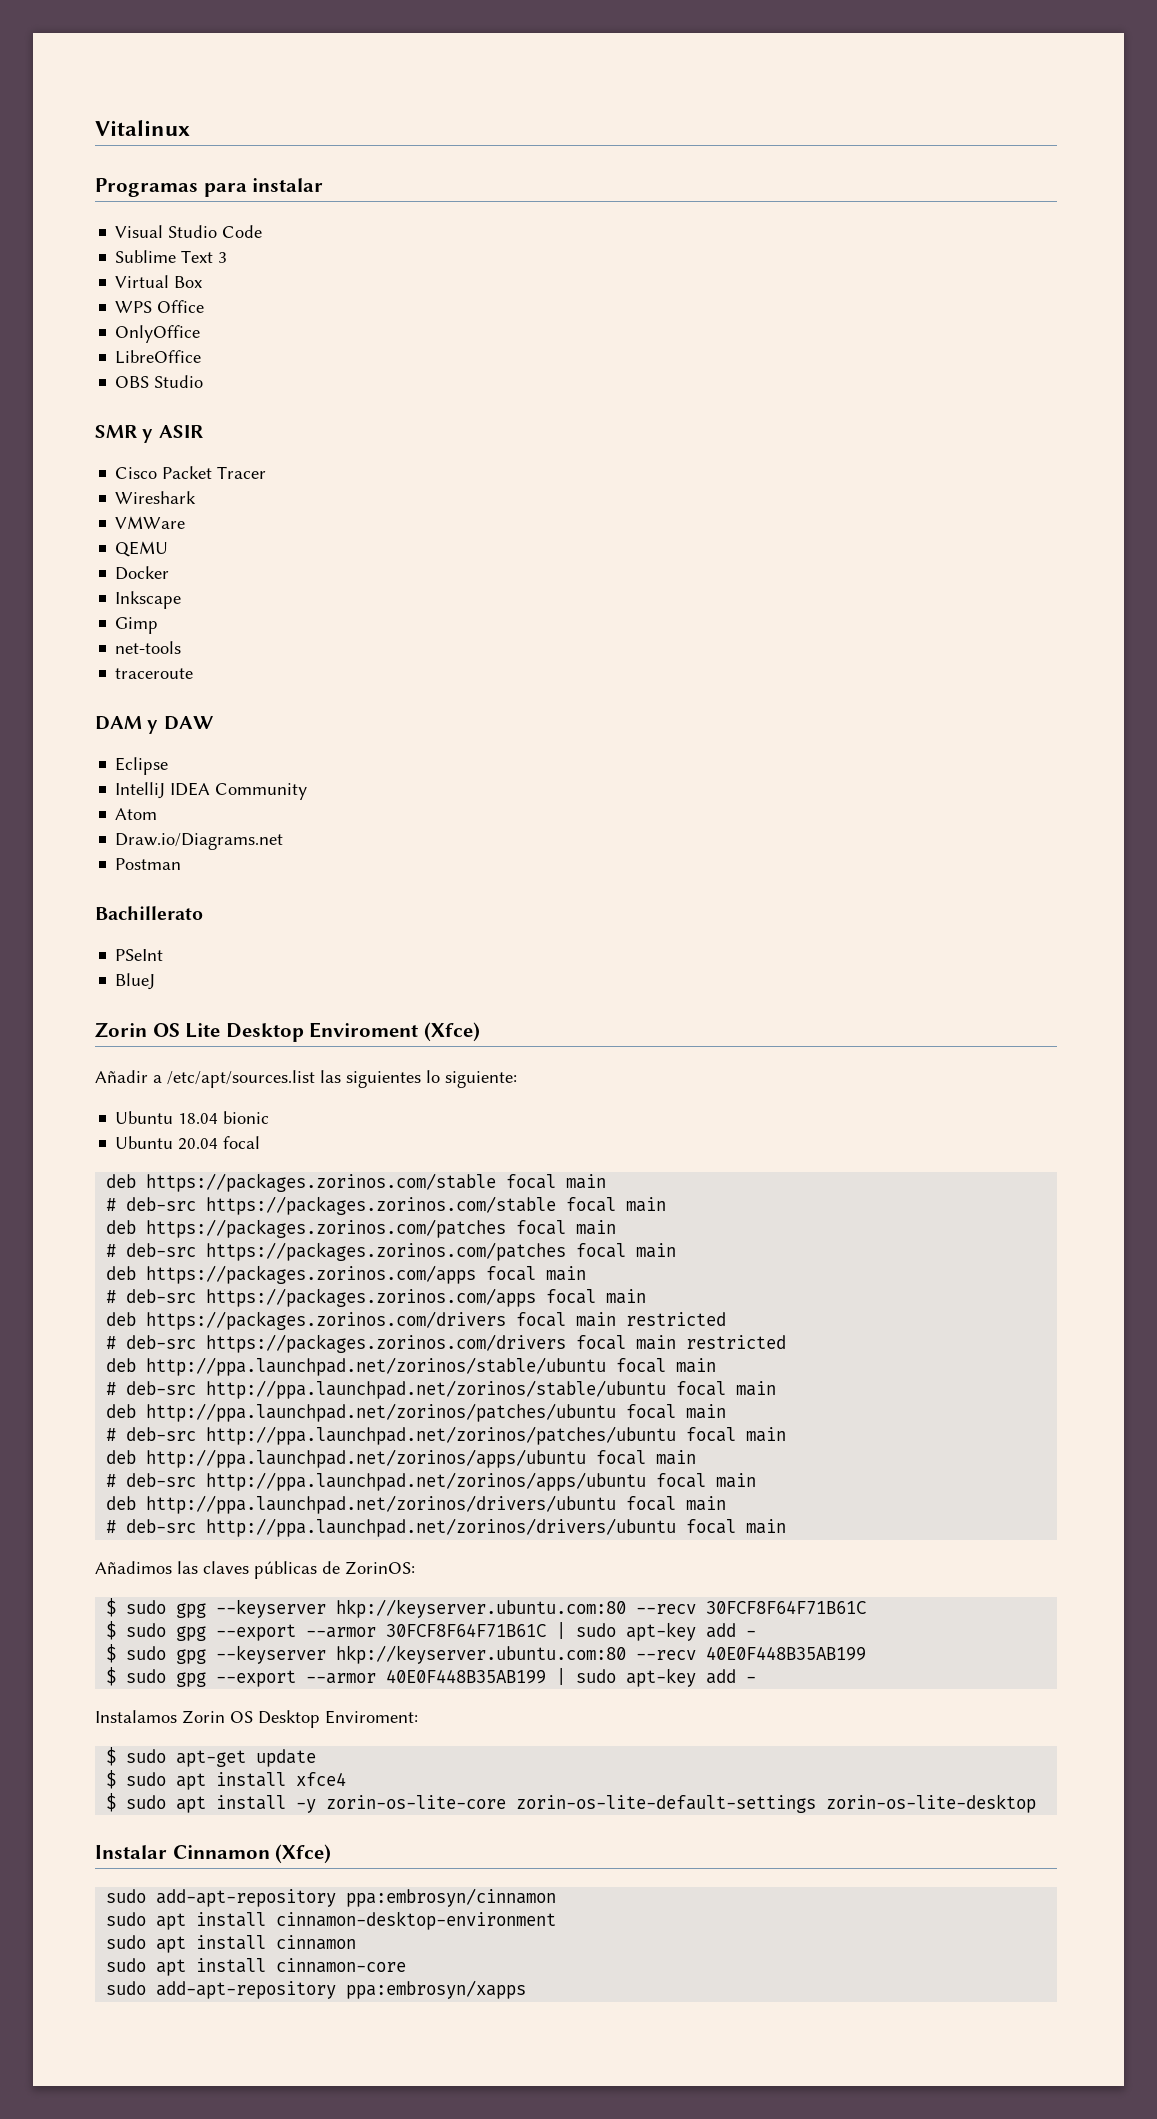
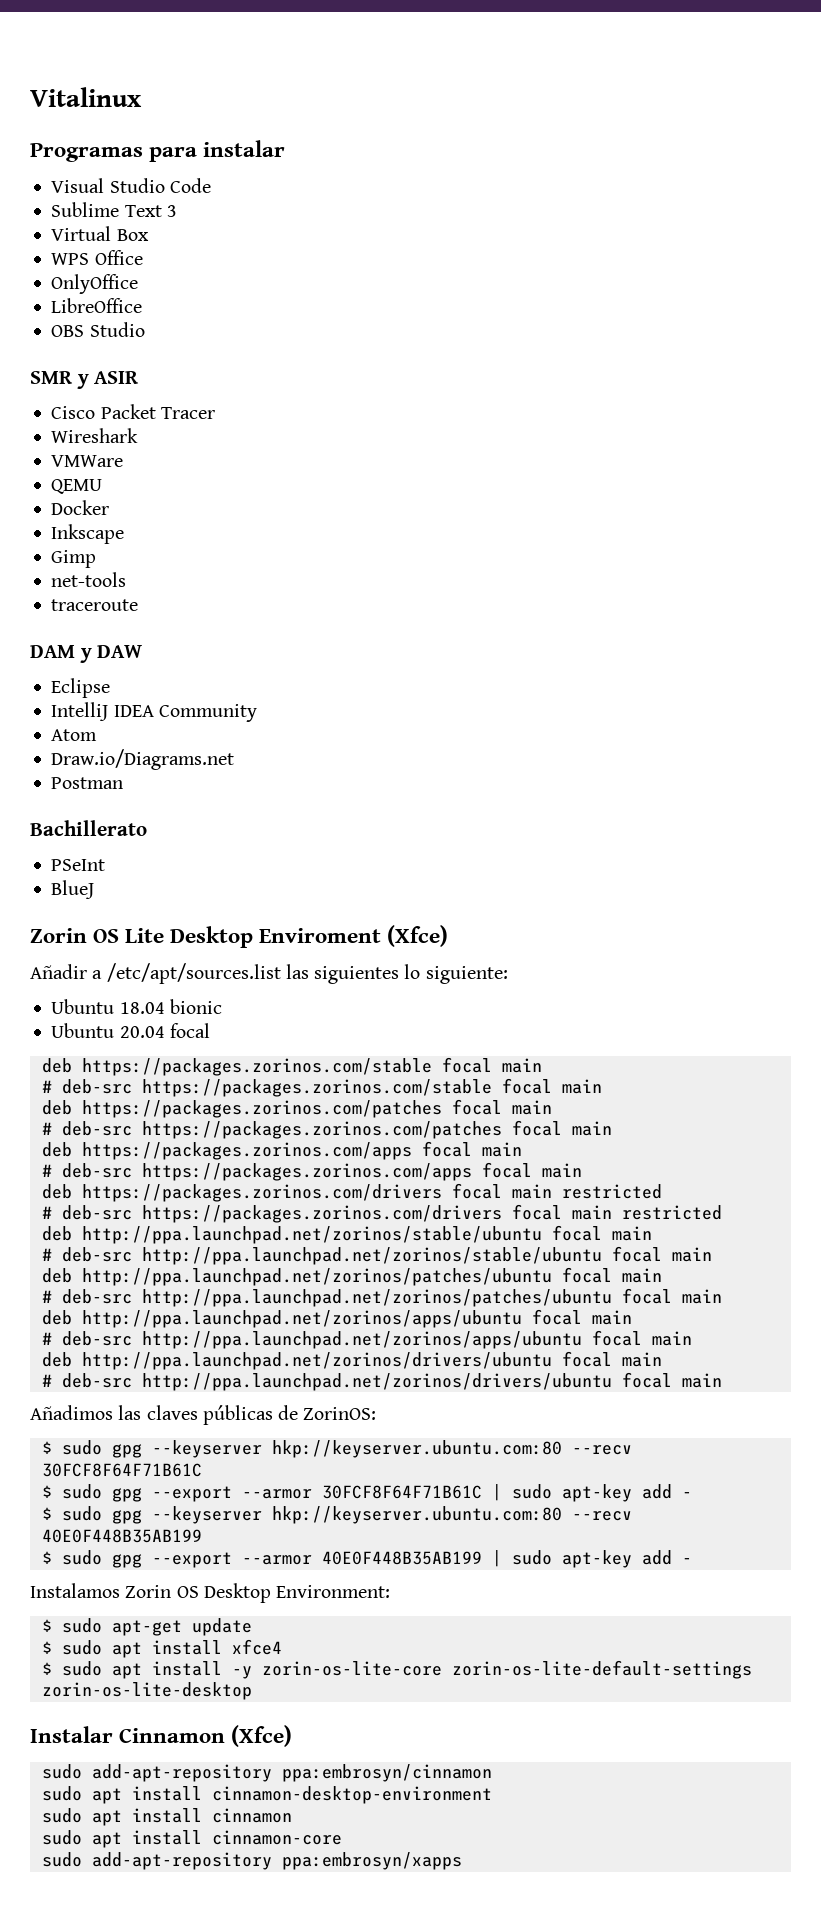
[325,1710,418,1724] Enviroment: -> [276,1585,391,1598] Environment:

